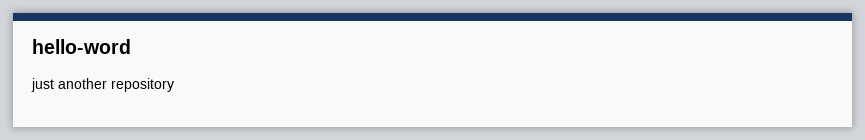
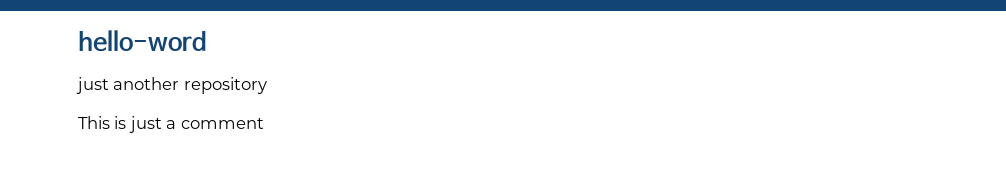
(174, 85) none -> [78,116,264,133] // This is just a comment

